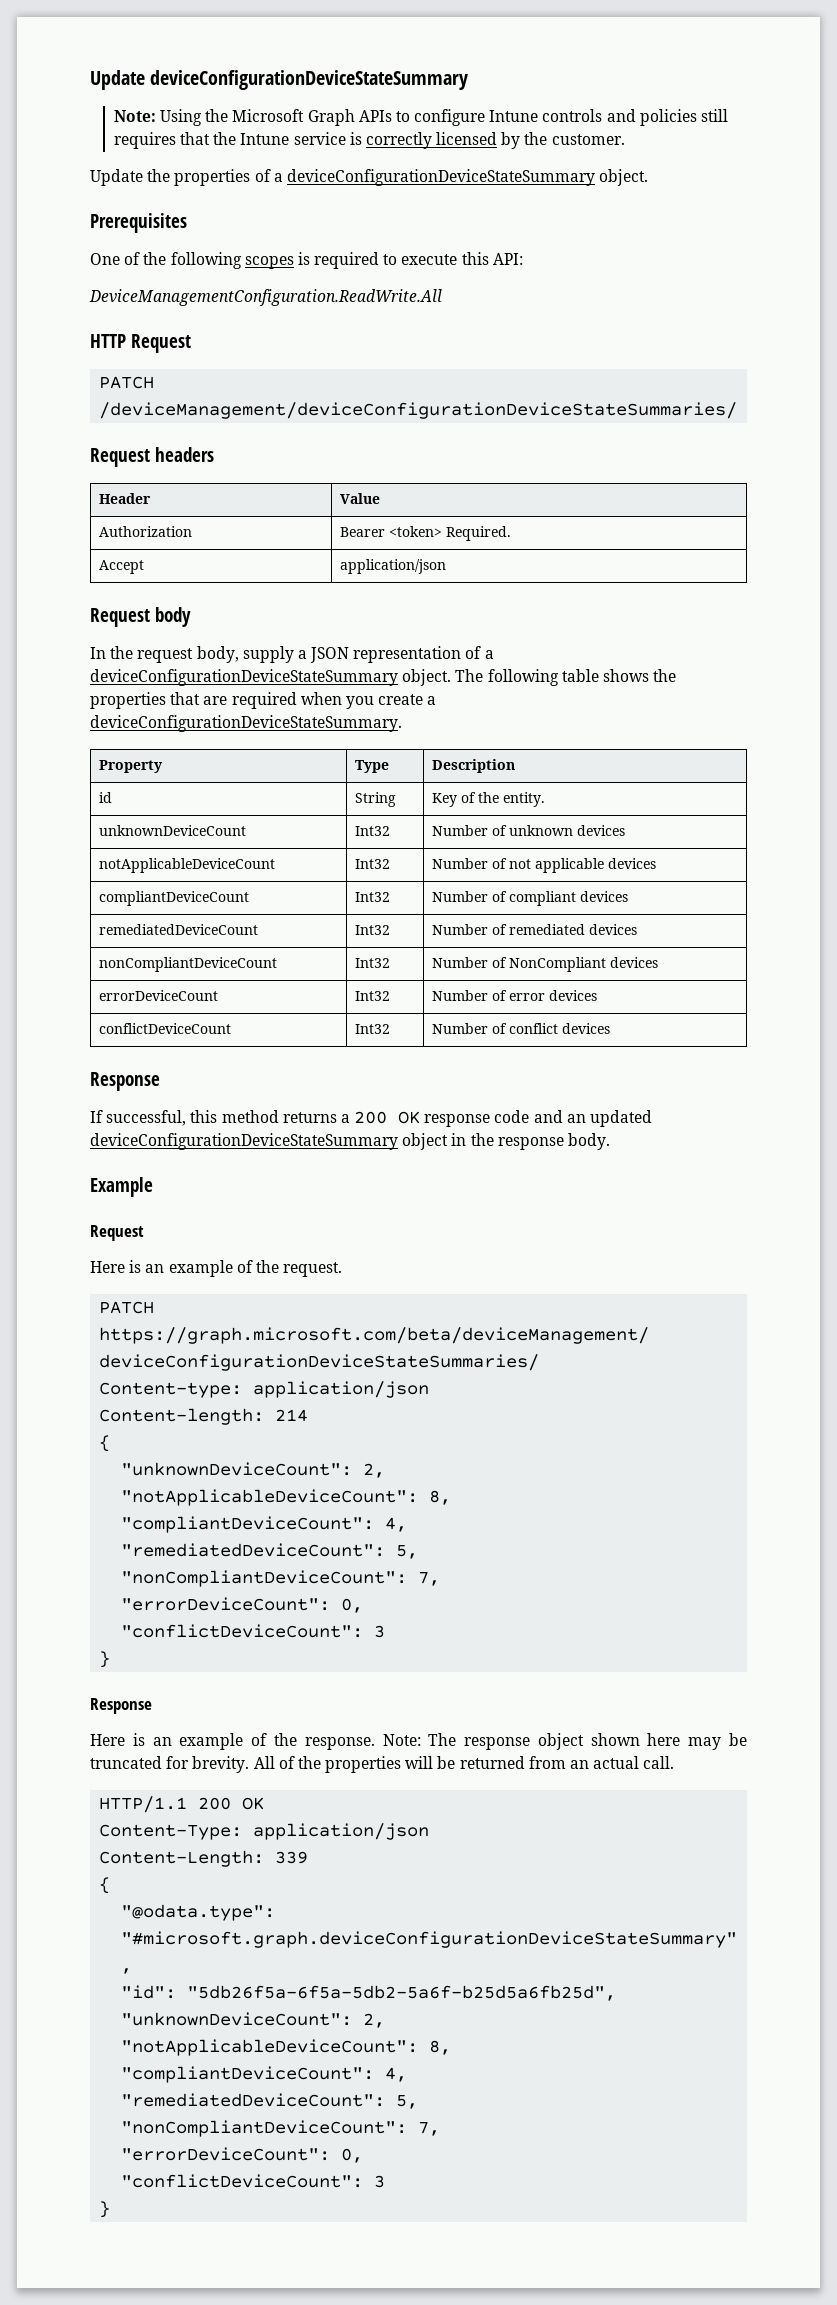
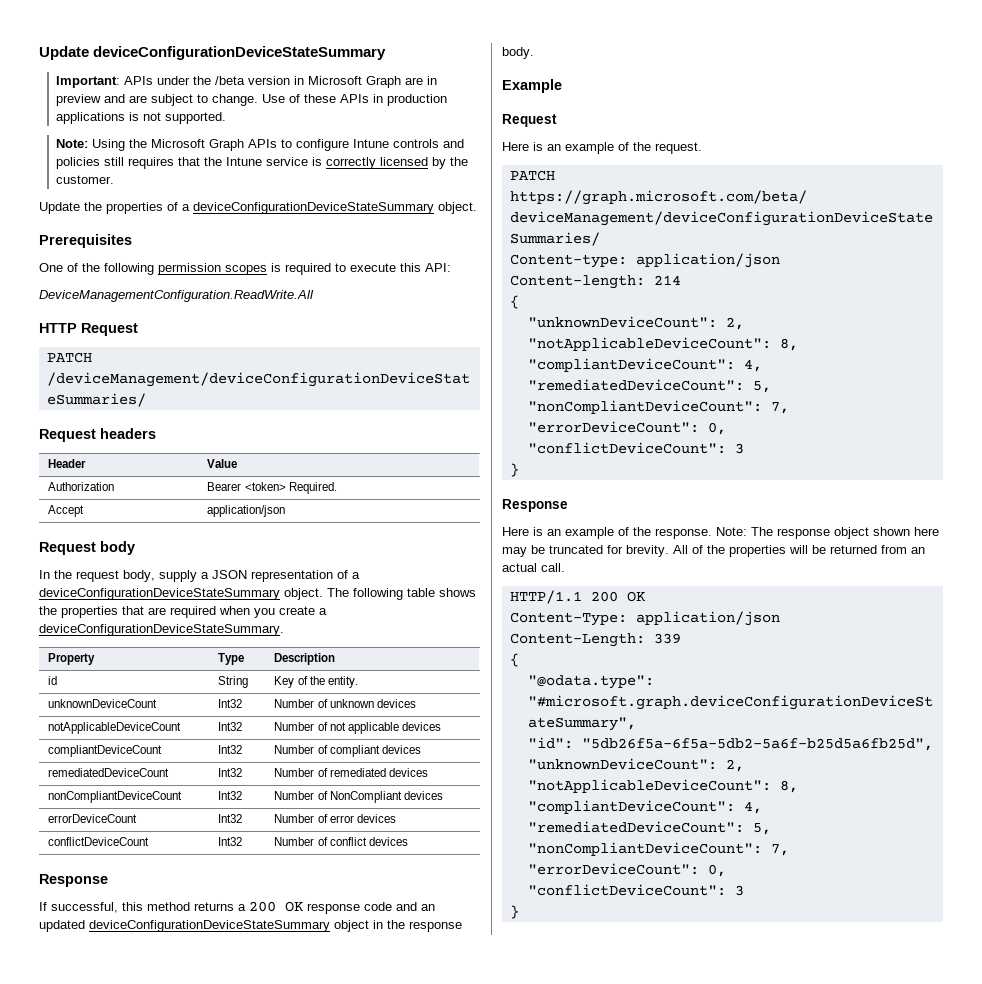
(469, 80) none -> [55,76,437,88] [55,94,447,106] [55,112,226,124] // Important: APIs under the /beta version in Microsoft Graph are in preview and are subject to change. Use of these APIs in production applications is not supported.
(242, 260) none -> [158,263,221,275] permission

